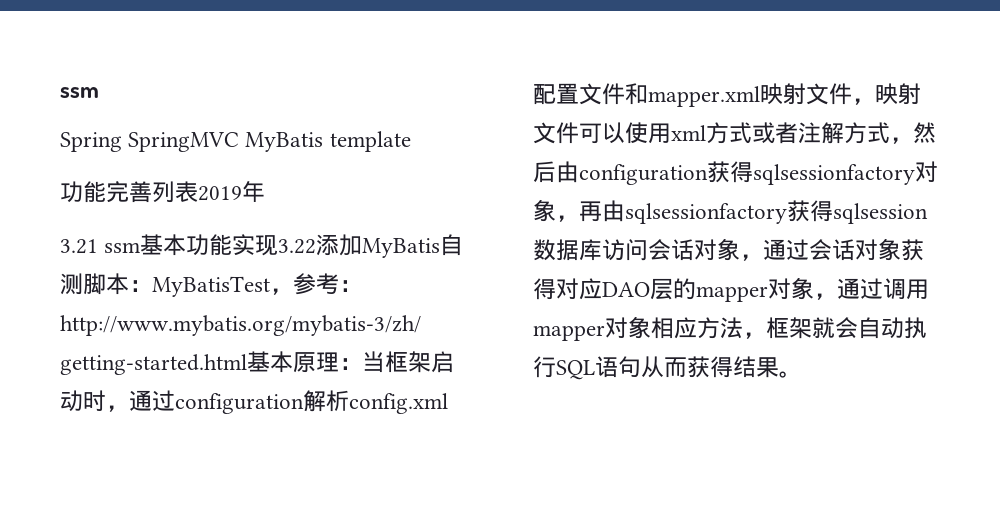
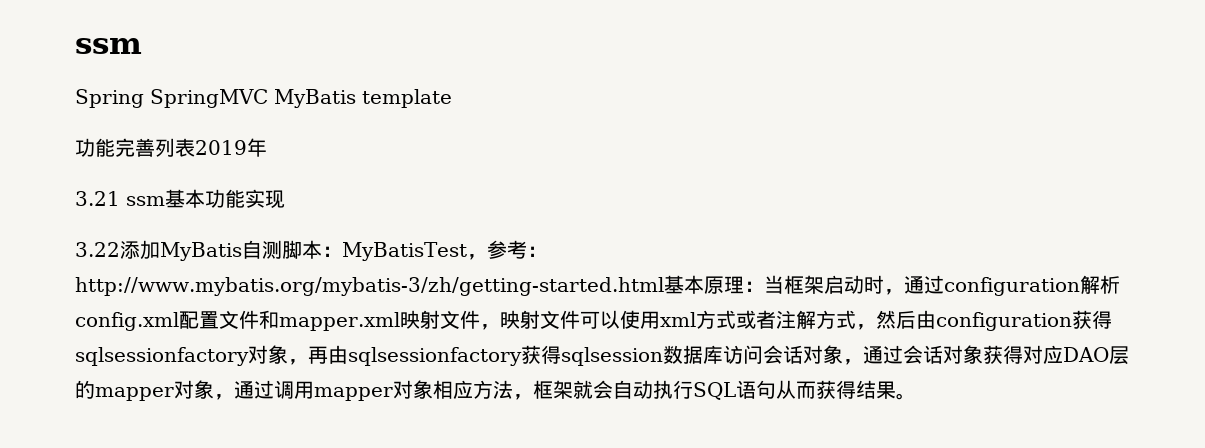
(279, 245) none -> (285, 199) //

